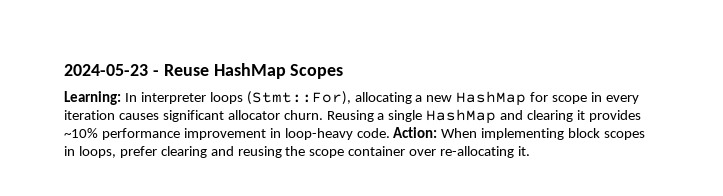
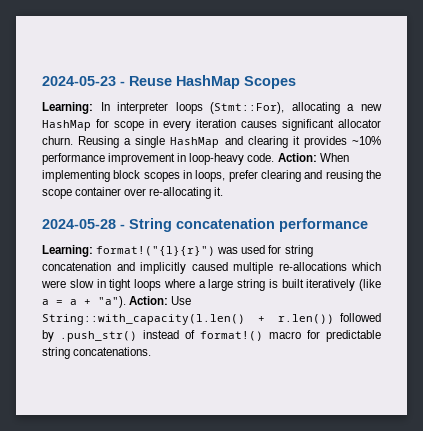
(531, 151) none -> [42,218,368,232] [42,245,313,257] [42,262,381,274] [41,279,381,291] [42,296,192,308] [42,313,381,325] [42,330,381,342] [42,347,152,359] // 2024-05-28 - String concatenation performance // Learning: format!("{l}{r}") was used for string concatenation and implicitly caused multiple re-allocations which were slow in tight loops where a large string is built iteratively (like a = a + "a"). Action: Use String::with_capacity(l.len() + r.len()) followed by .push_str() instead of format!() macro for predictable string concatenations.

